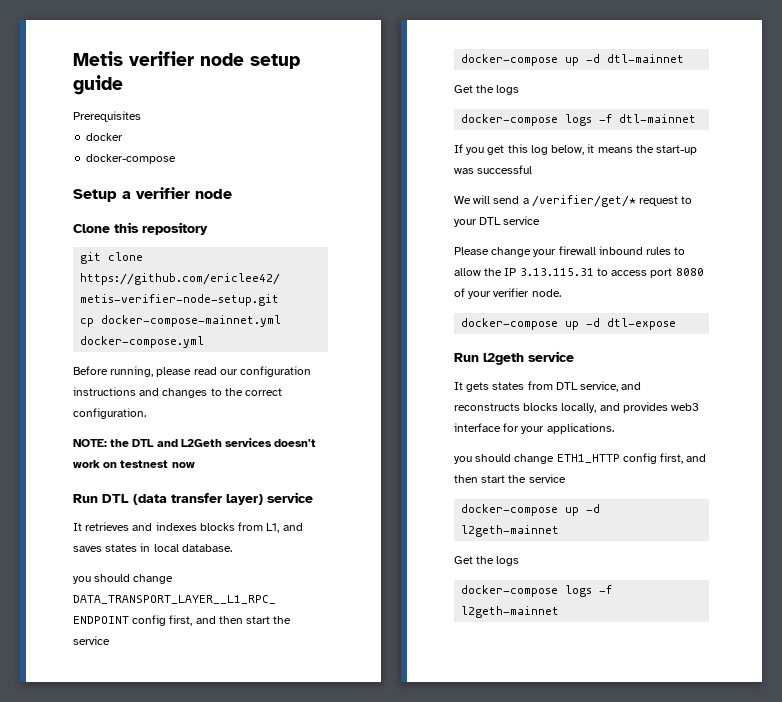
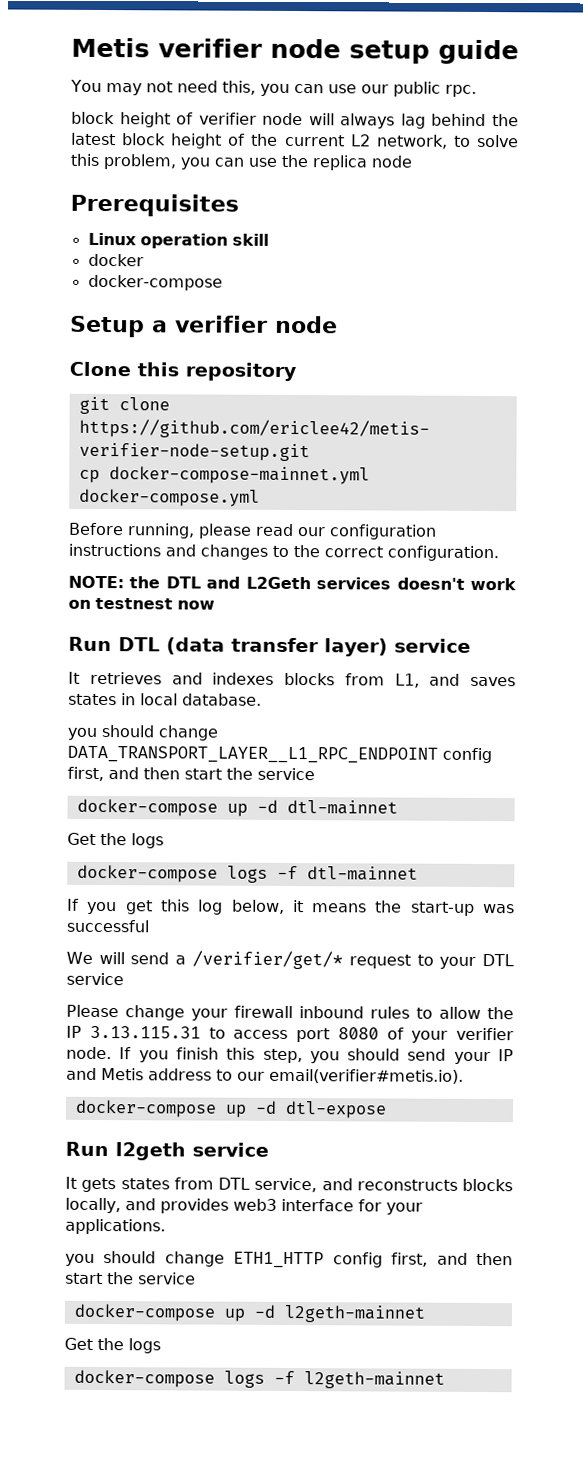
[73,111,141,122] Prerequisites -> [70,79,477,97] [71,111,519,129] [71,132,519,149] [70,153,413,171] [70,193,239,217] [87,232,269,249] You may not need this, you can use our public rpc. // block height of verifier node will always lag behind the latest block height of the current L2 network, to solve this problem, you can use the replica node // Prerequisites // Linux operation skill
(561, 293) none -> [119,1047,515,1065] [66,1067,464,1084] If you finish this step, you should send your IP and Metis address to our email(verifier#metis.io).

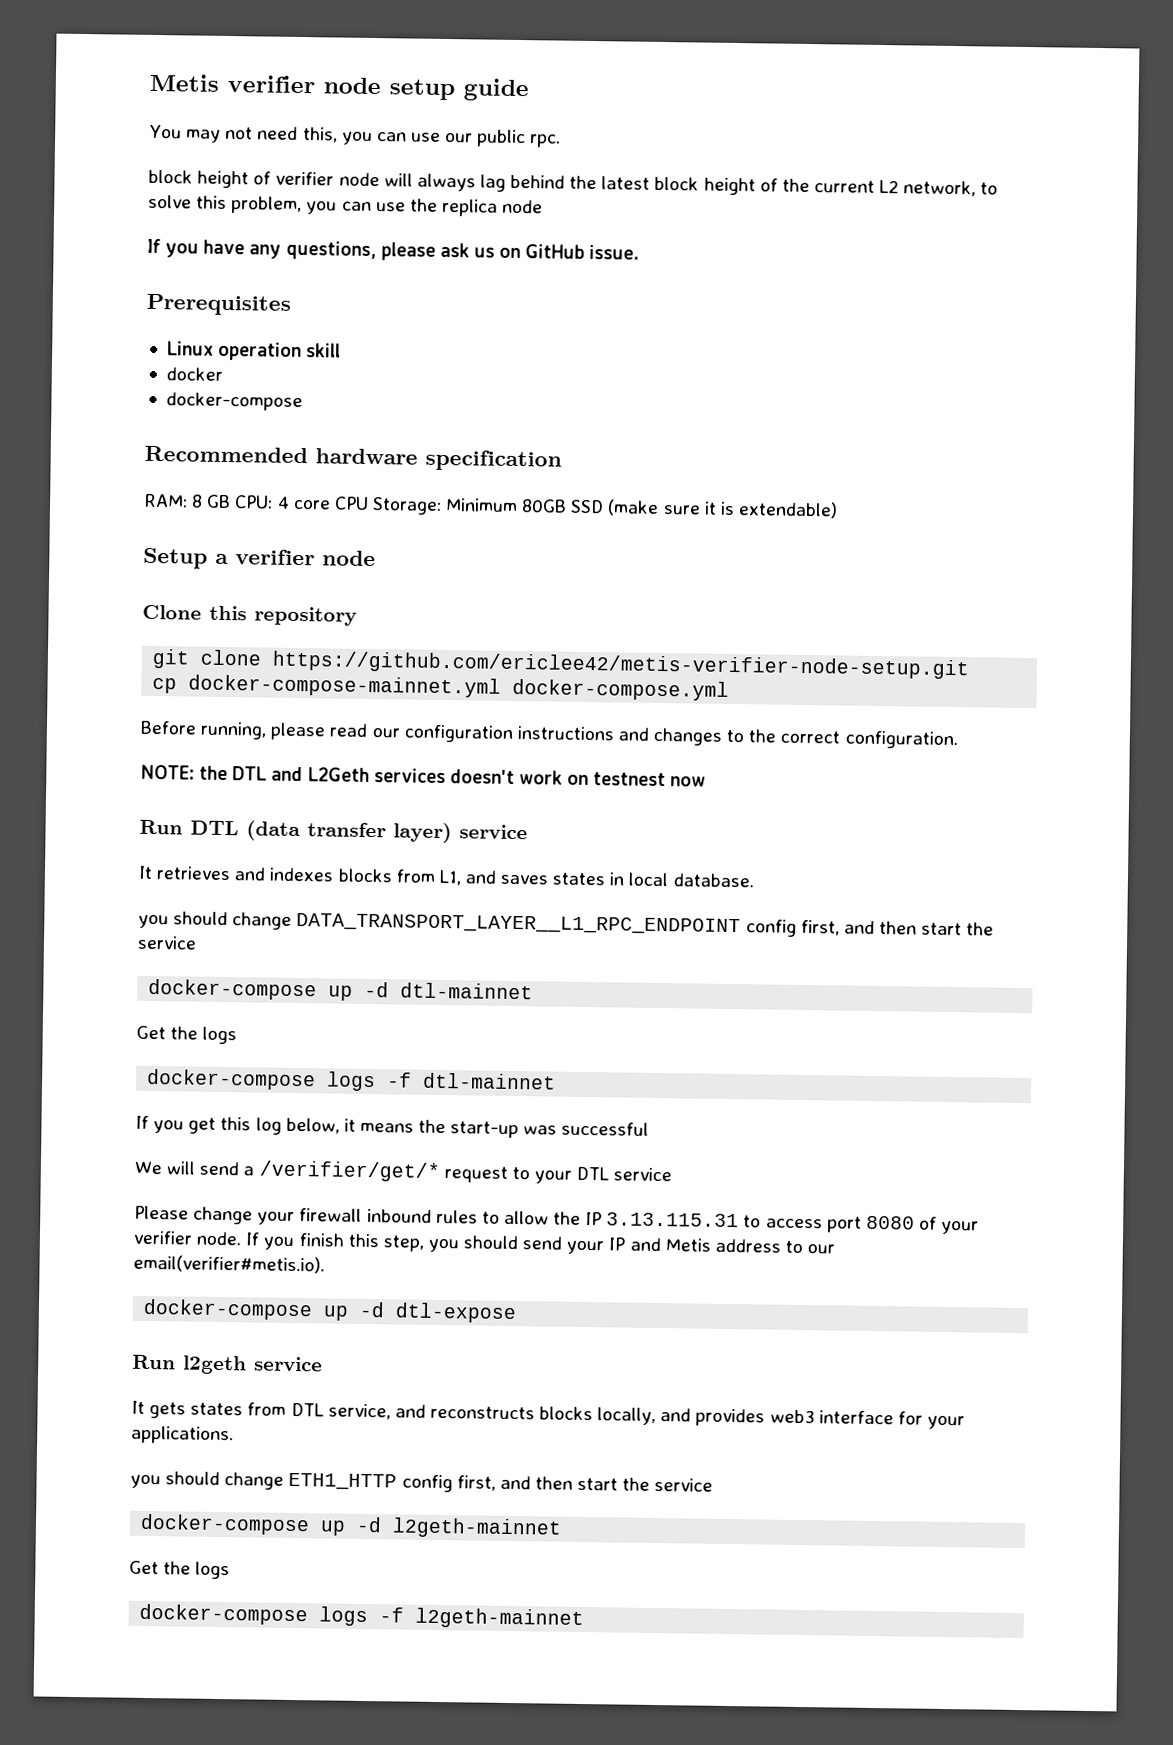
(413, 161) none -> [147,238,640,261] // If you have any questions, please ask us on GitHub issue.
(223, 282) none -> [144,445,562,472] [143,493,838,519] // Recommended hardware specification // RAM: 8 GB CPU: 4 core CPU Storage: Minimum 80GB SSD (make sure it is extendable)

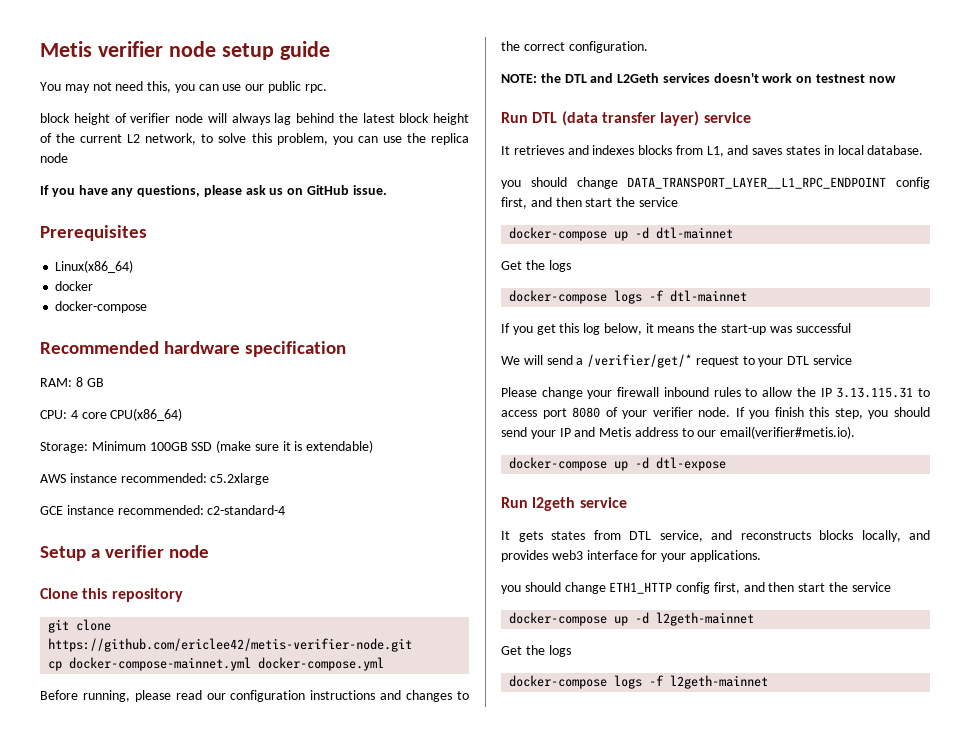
[166,341,342,362] Linux operation skill -> [55,260,134,273] Linux(x86_64)
(232, 501) none -> (104, 382) //
[333,496,369,510] CPU -> [110,408,183,421] CPU(x86_64) //
[521,499,568,513] 80GB -> [149,442,188,451] 100GB
(838, 510) none -> [40,473,270,485] [40,505,286,515] // AWS instance recommended: c5.2xlarge // GCE instance recommended: c2-standard-4
[272,650,970,680] https://github.com/ericlee42/metis-verifier-node-setup.git -> [48,638,413,652] https://github.com/ericlee42/metis-verifier-node.git

